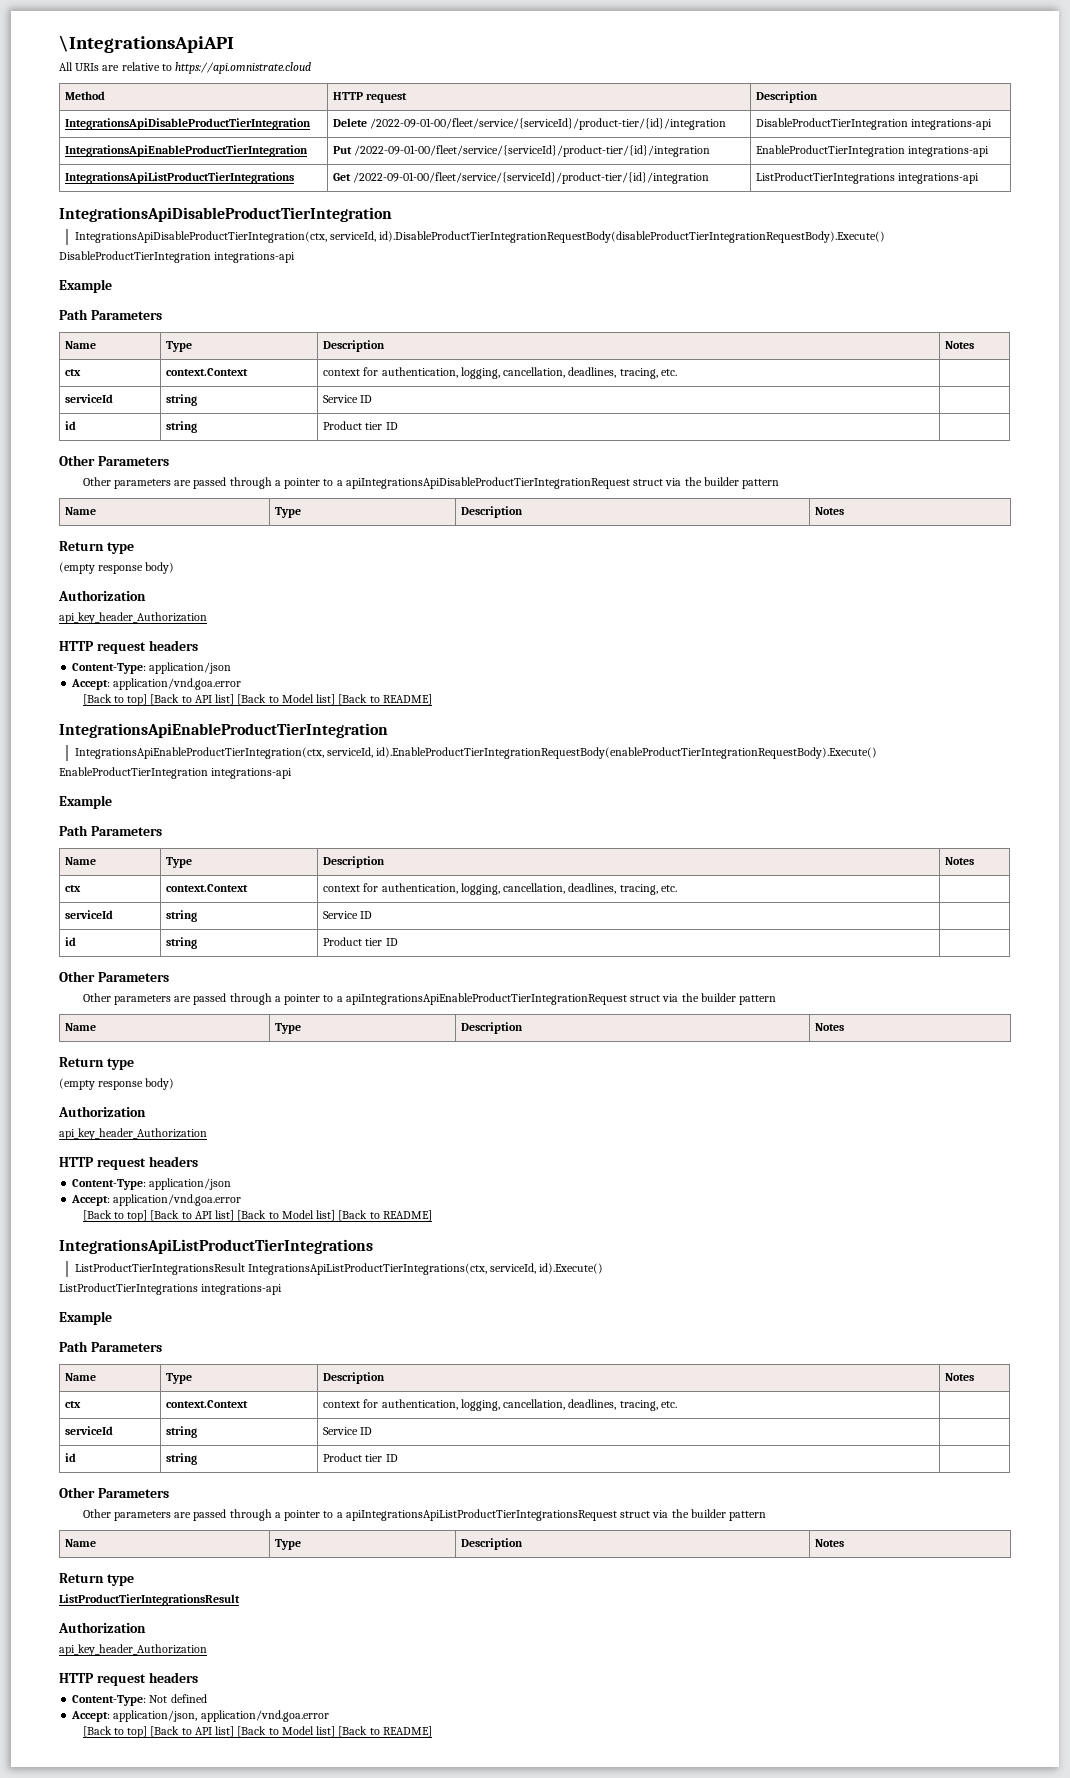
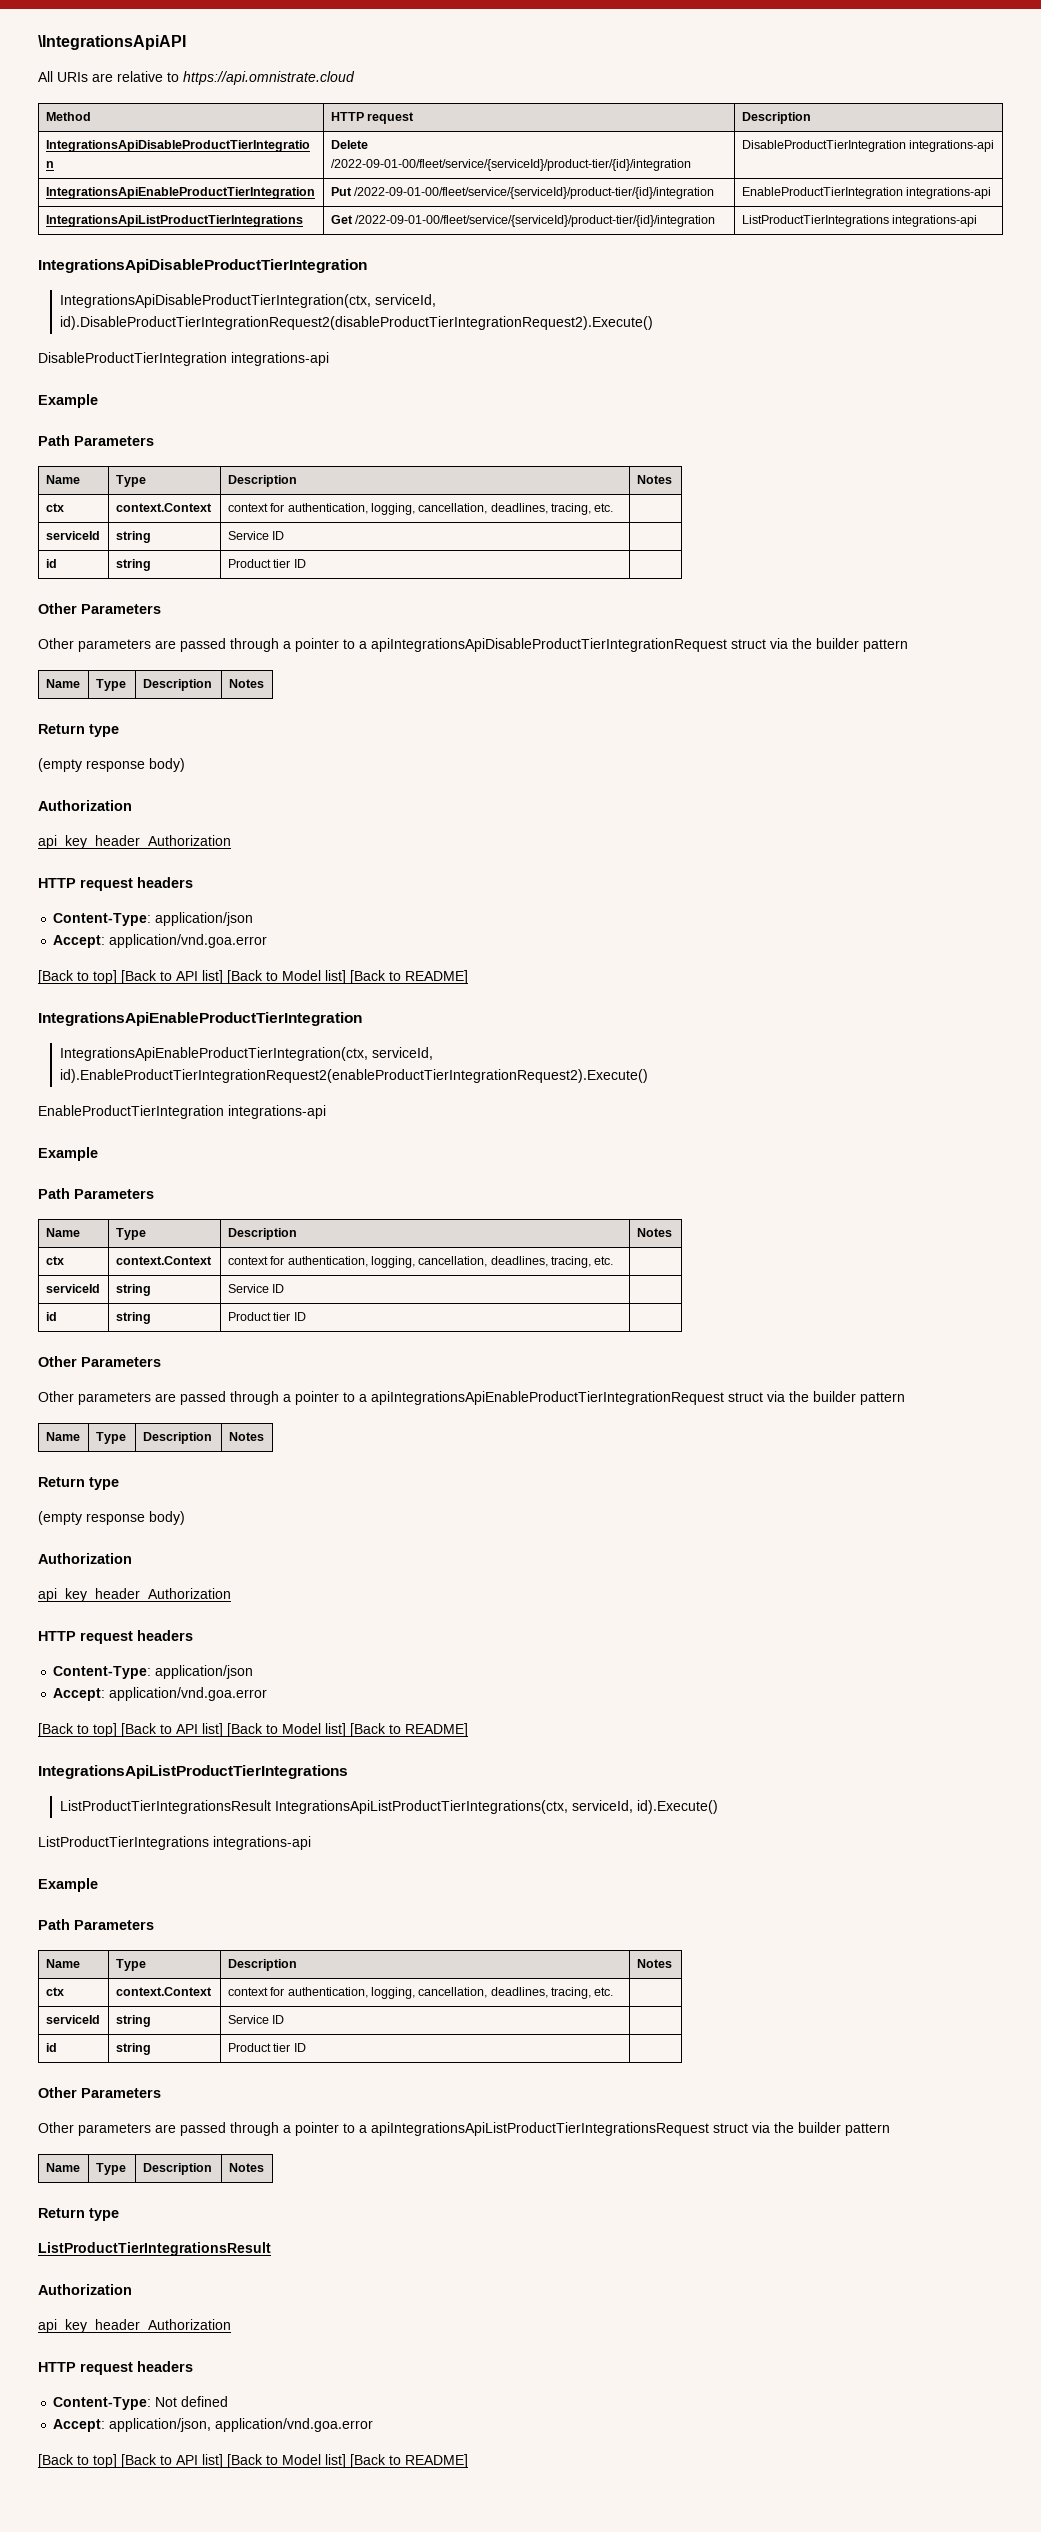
[379,231,886,243] id).DisableProductTierIntegrationRequestBody(disableProductTierIntegrationRequestBody).Execute() -> [59,316,653,330] id).DisableProductTierIntegrationRequest2(disableProductTierIntegrationRequest2).Execute()
[376,747,878,759] id).EnableProductTierIntegrationRequestBody(enableProductTierIntegrationRequestBody).Execute() -> [59,1069,648,1083] id).EnableProductTierIntegrationRequest2(enableProductTierIntegrationRequest2).Execute()

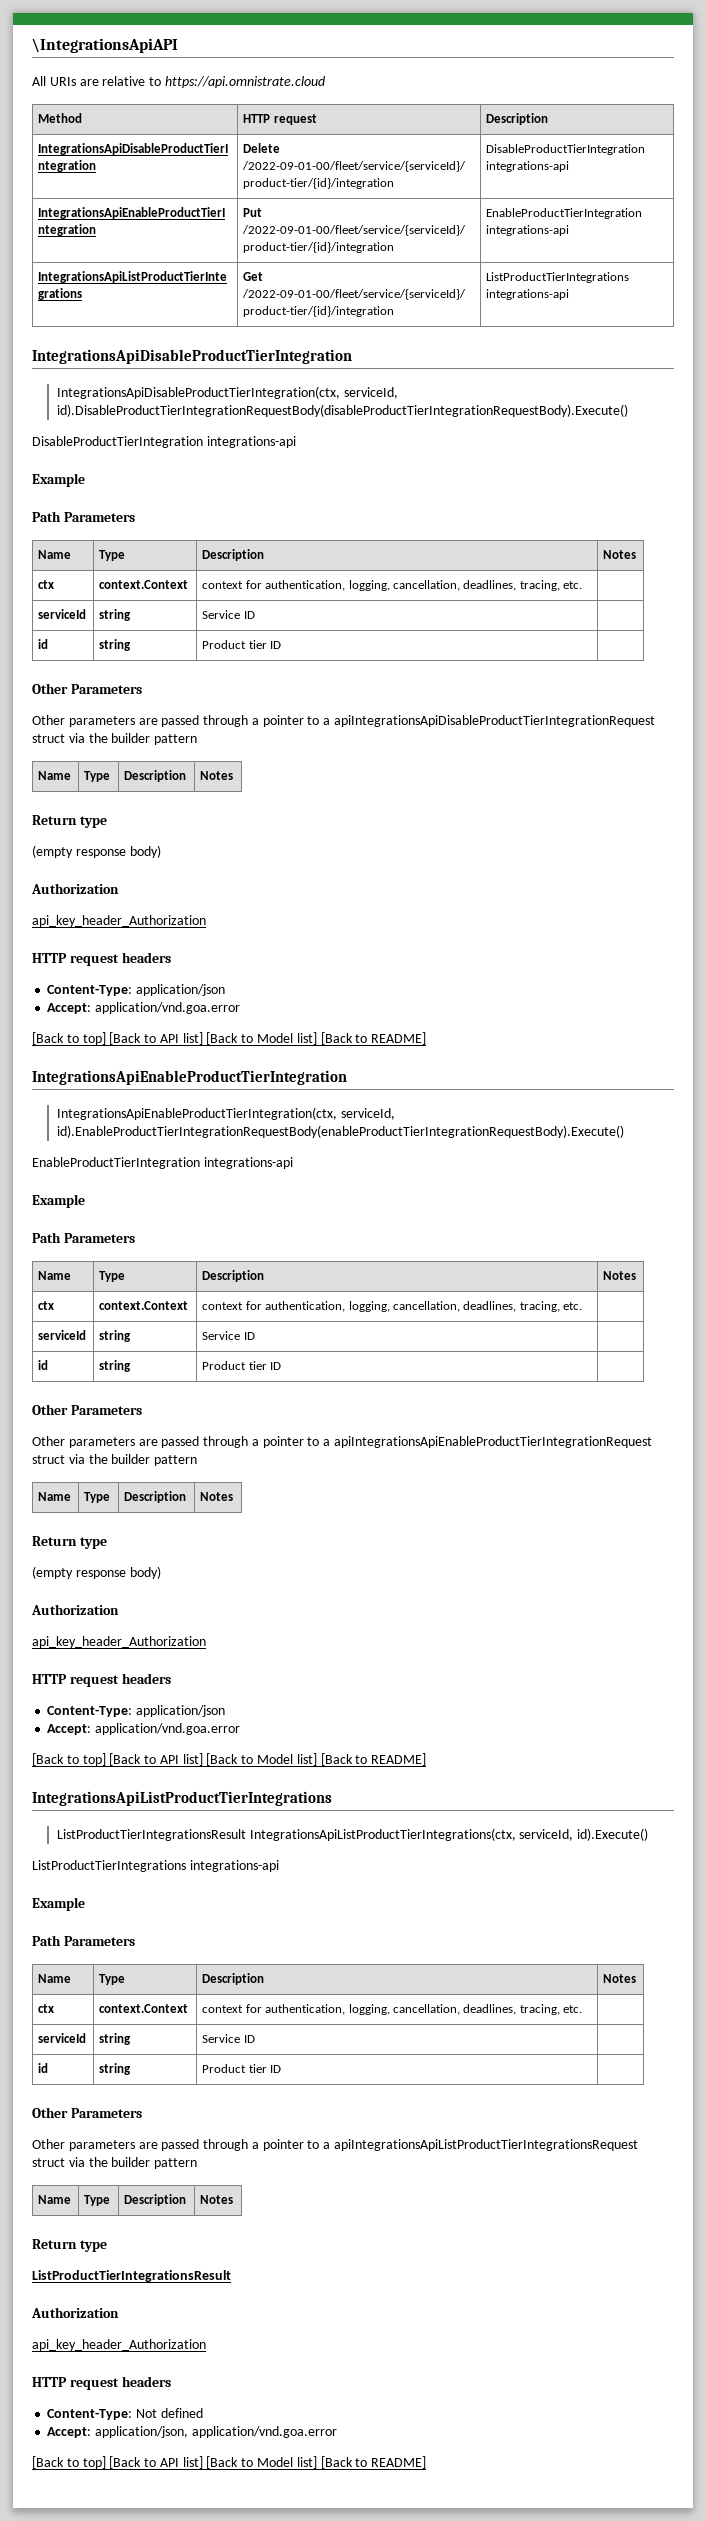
[59,316,653,330] id).DisableProductTierIntegrationRequest2(disableProductTierIntegrationRequest2).Execute() -> [56,404,628,417] id).DisableProductTierIntegrationRequestBody(disableProductTierIntegrationRequestBody).Execute()
[59,1069,648,1083] id).EnableProductTierIntegrationRequest2(enableProductTierIntegrationRequest2).Execute() -> [56,1125,624,1138] id).EnableProductTierIntegrationRequestBody(enableProductTierIntegrationRequestBody).Execute()

